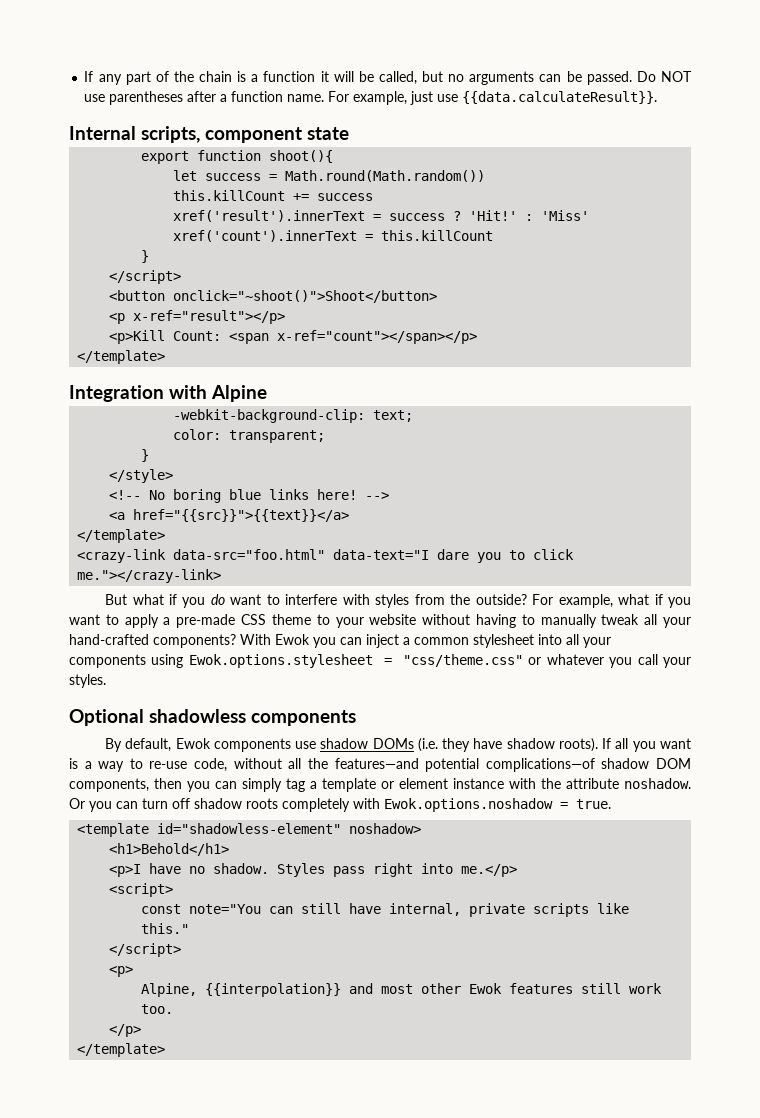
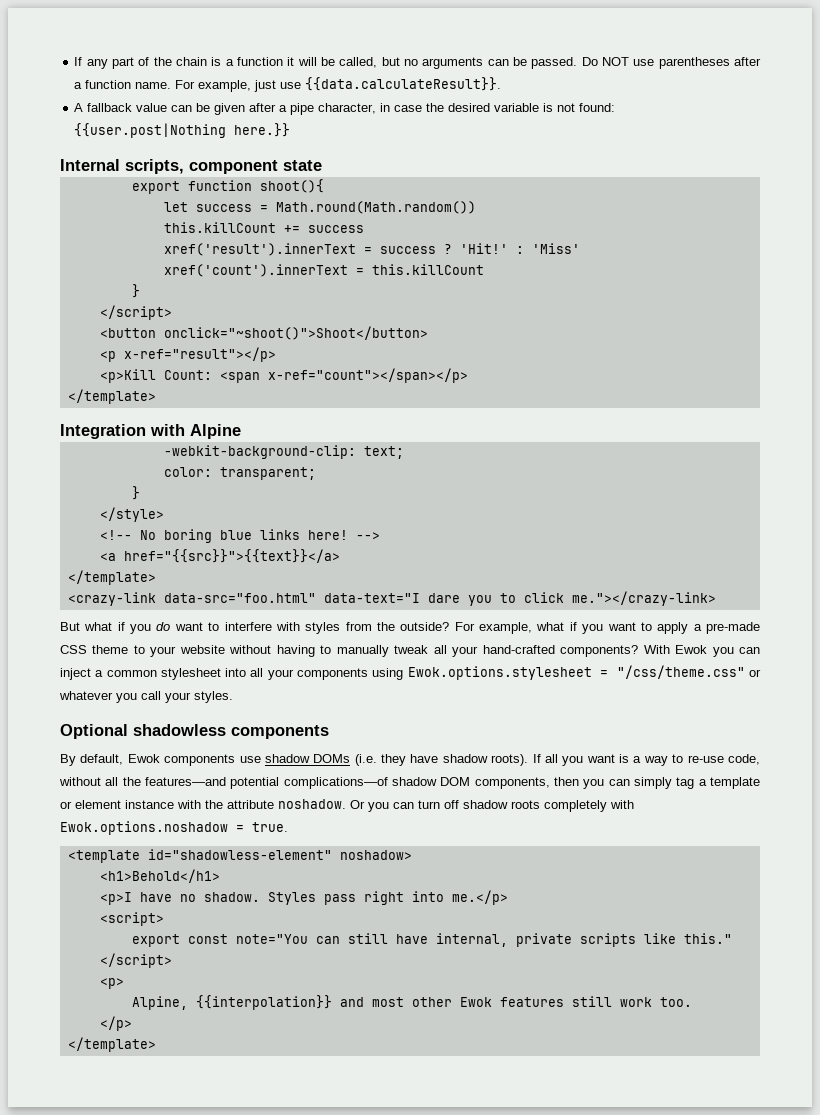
(658, 97) none -> [74,103,616,115] [74,123,291,138] // A fallback value can be given after a pipe character, in case the desired variable is not found: {{user.post|Nothing here.}}
[402,654,523,667] "css/theme.css" -> [616,665,745,679] "/css/theme.css"
(174, 890) none -> [131,934,180,947] export

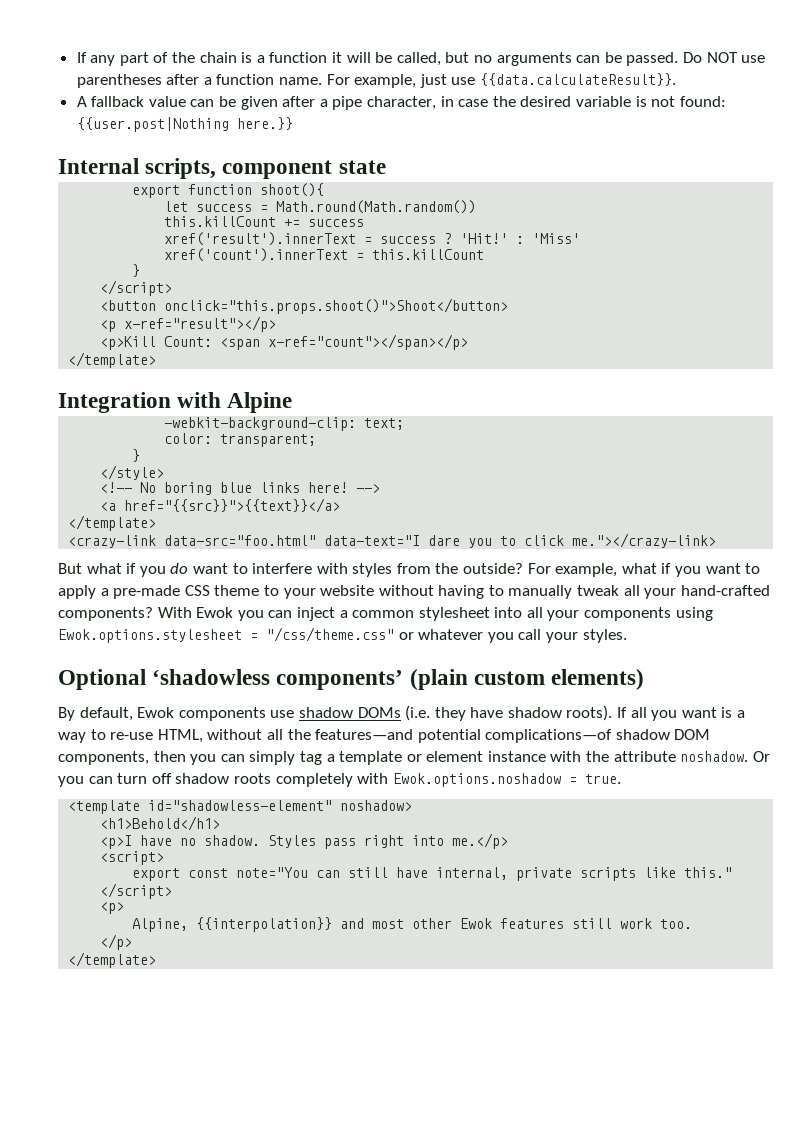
[163,326,428,340] onclick="~shoot()">Shoot</button> -> [164,298,509,314] onclick="this.props.shoot()">Shoot</button>
[133,724,329,739] shadowless components -> [152,669,645,690] ‘shadowless components’ (plain custom elements)
[728,754,761,765] code, -> [157,729,203,743] HTML,

